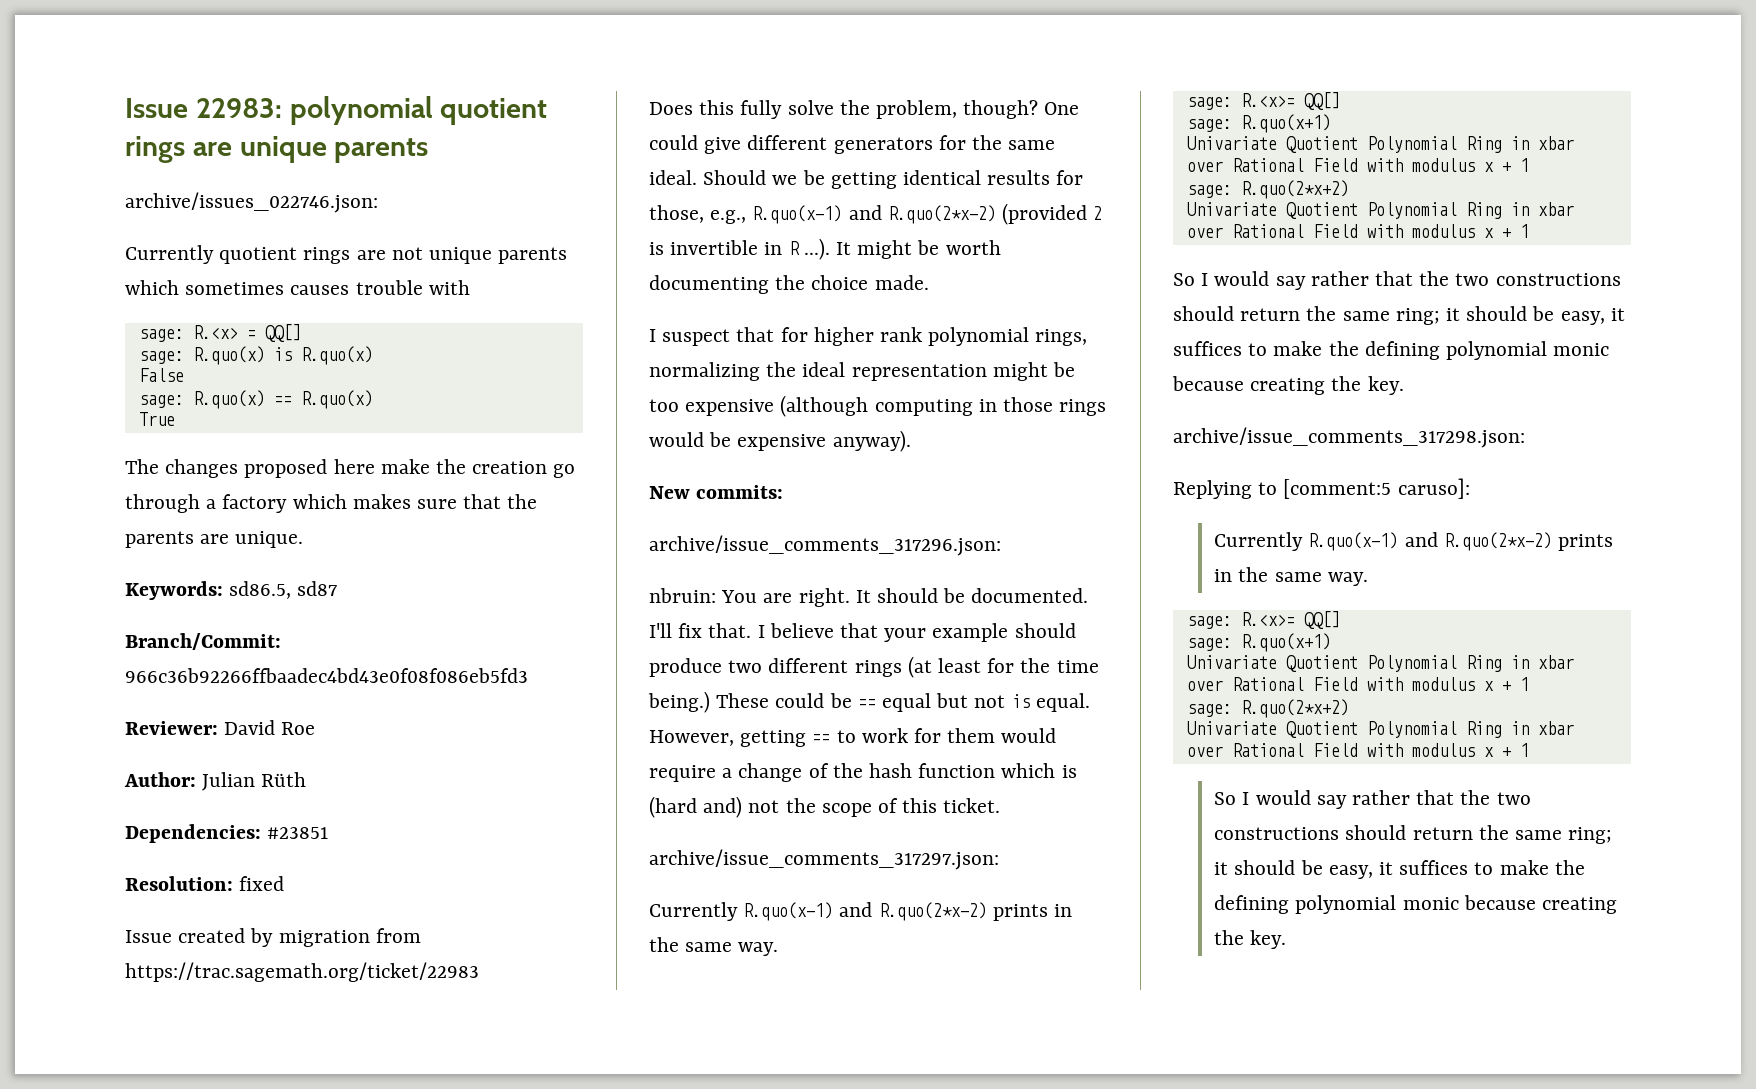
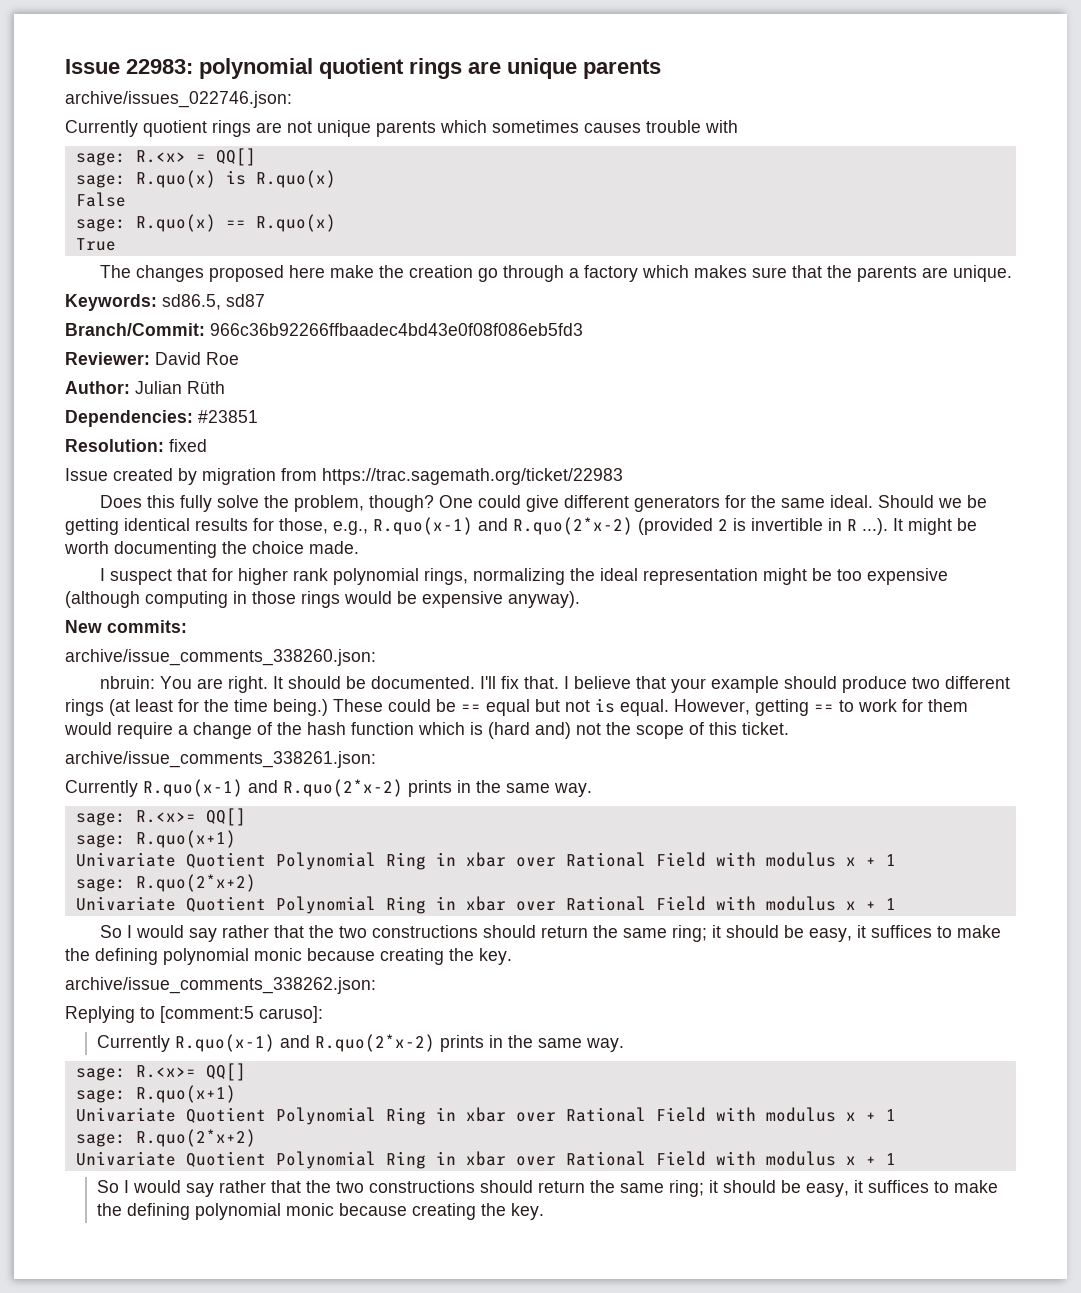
[649,535,1001,556] archive/issue_comments_317296.json: -> [65,649,376,666] archive/issue_comments_338260.json:
[649,849,999,870] archive/issue_comments_317297.json: -> [65,751,376,768] archive/issue_comments_338261.json:
[1173,427,1525,448] archive/issue_comments_317298.json: -> [65,977,376,994] archive/issue_comments_338262.json:

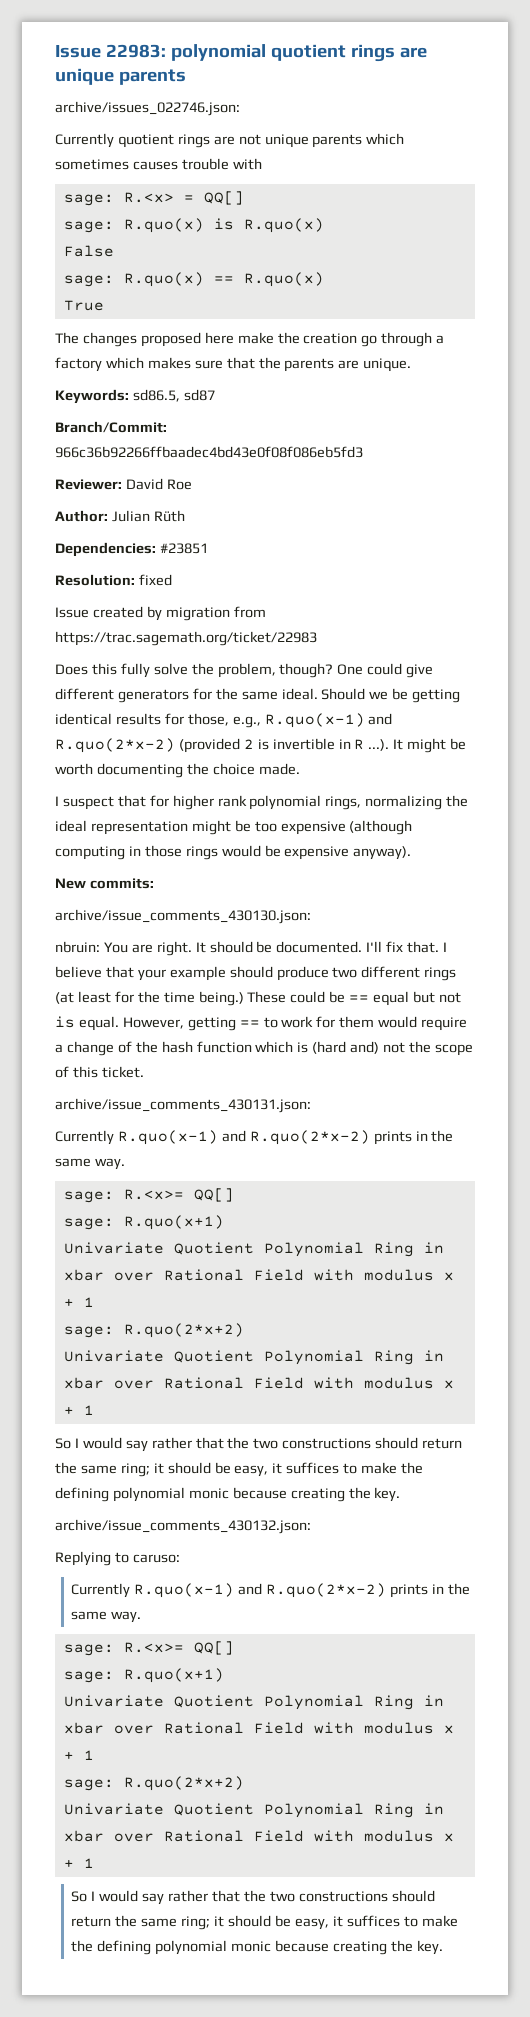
[65,649,376,666] archive/issue_comments_338260.json: -> [55,909,311,924] archive/issue_comments_430130.json:
[65,751,376,768] archive/issue_comments_338261.json: -> [55,1098,311,1113] archive/issue_comments_430131.json:
[65,977,376,994] archive/issue_comments_338262.json: -> [55,1519,311,1534] archive/issue_comments_430132.json:
[160,1006,323,1023] [comment:5 caruso]: -> [132,1554,180,1563] caruso:

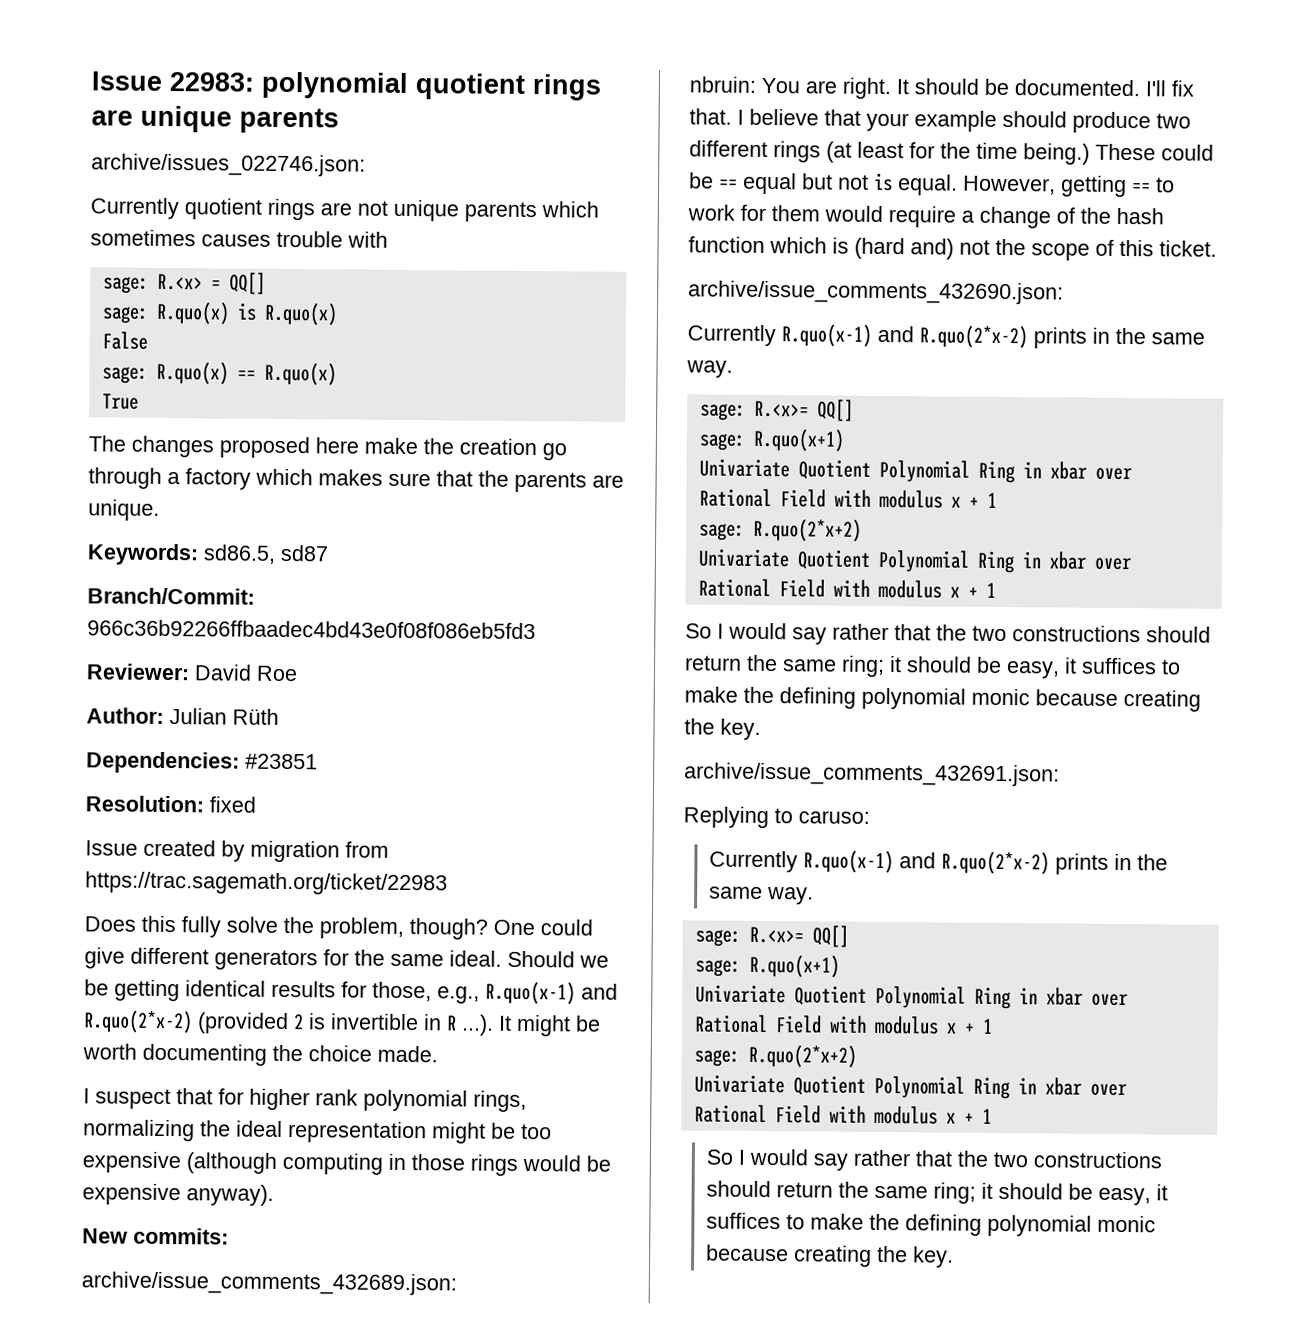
[55,909,311,924] archive/issue_comments_430130.json: -> [81,1271,457,1296] archive/issue_comments_432689.json:
[55,1098,311,1113] archive/issue_comments_430131.json: -> [688,280,1064,305] archive/issue_comments_432690.json:
[55,1519,311,1534] archive/issue_comments_430132.json: -> [684,762,1060,787] archive/issue_comments_432691.json:

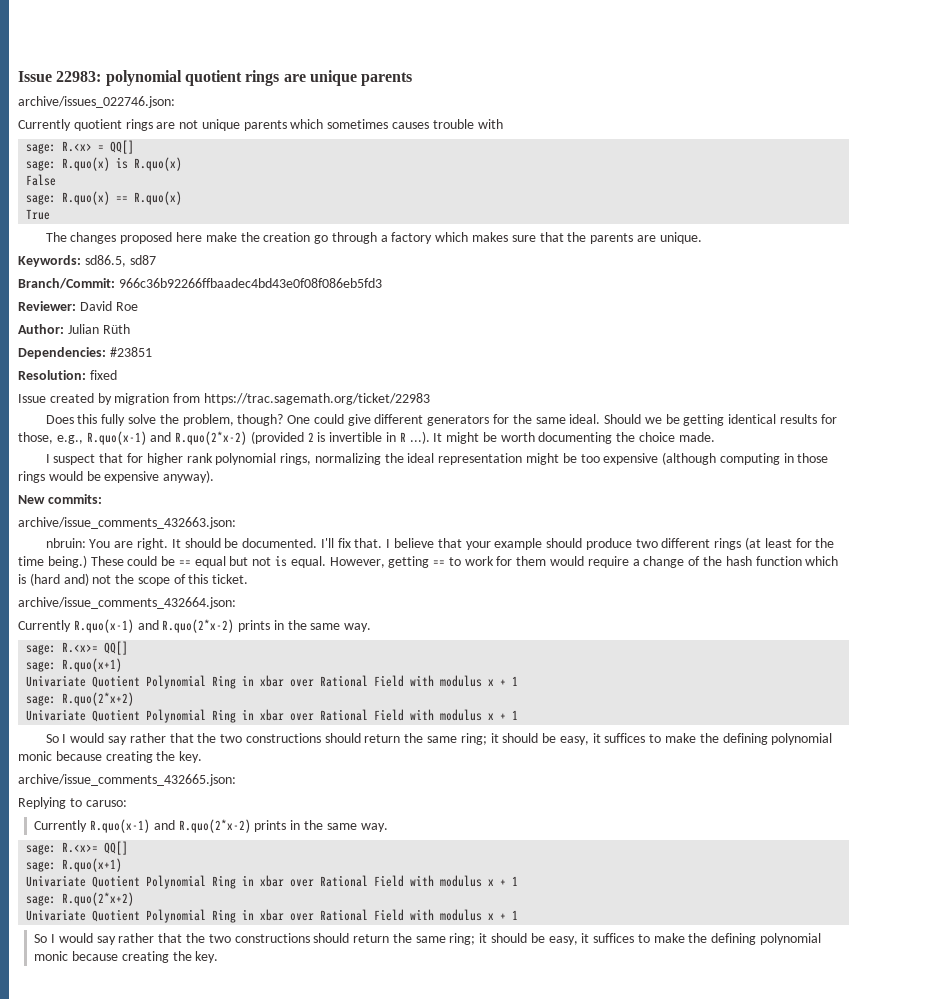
[81,1271,457,1296] archive/issue_comments_432689.json: -> [18,517,236,529] archive/issue_comments_432663.json:
[688,280,1064,305] archive/issue_comments_432690.json: -> [18,597,236,609] archive/issue_comments_432664.json:
[684,762,1060,787] archive/issue_comments_432691.json: -> [18,774,236,786] archive/issue_comments_432665.json:

